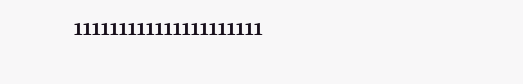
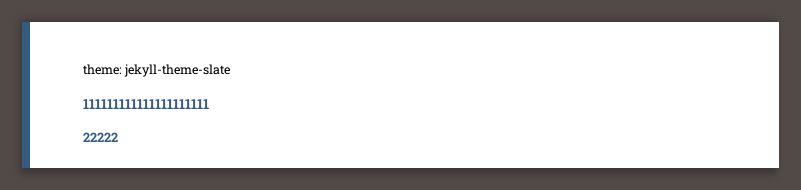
(74, 28) none -> [83,64,231,77] theme: jekyll-theme-slate //
(263, 28) none -> [83,132,118,142] // 22222

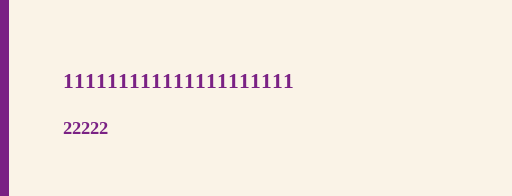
[83,64,231,77] theme: jekyll-theme-slate // -> (63, 81) none

